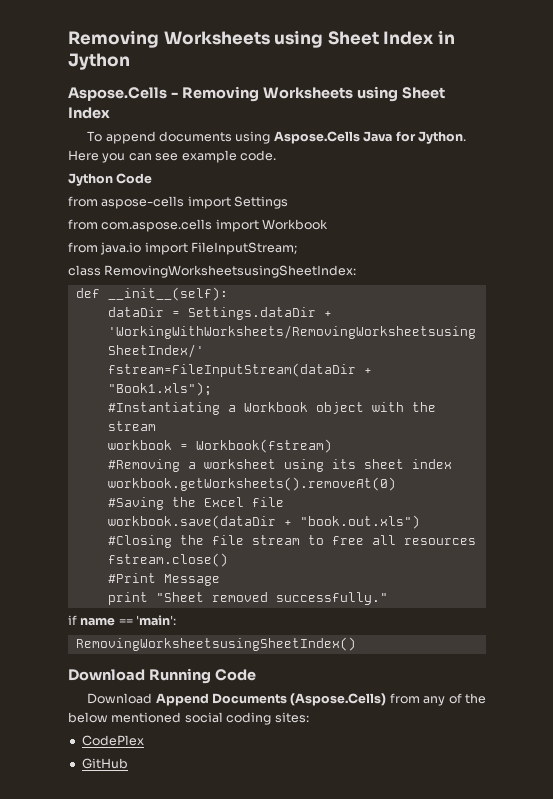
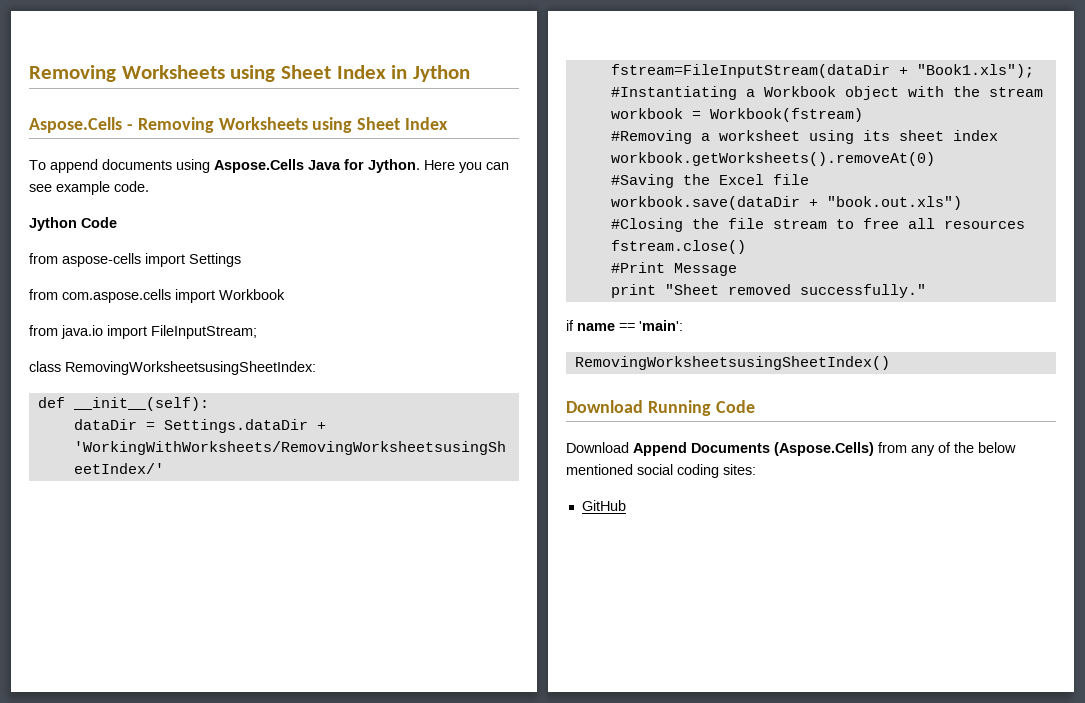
[81,735,144,746] // CodePlex -> (756, 469) none

